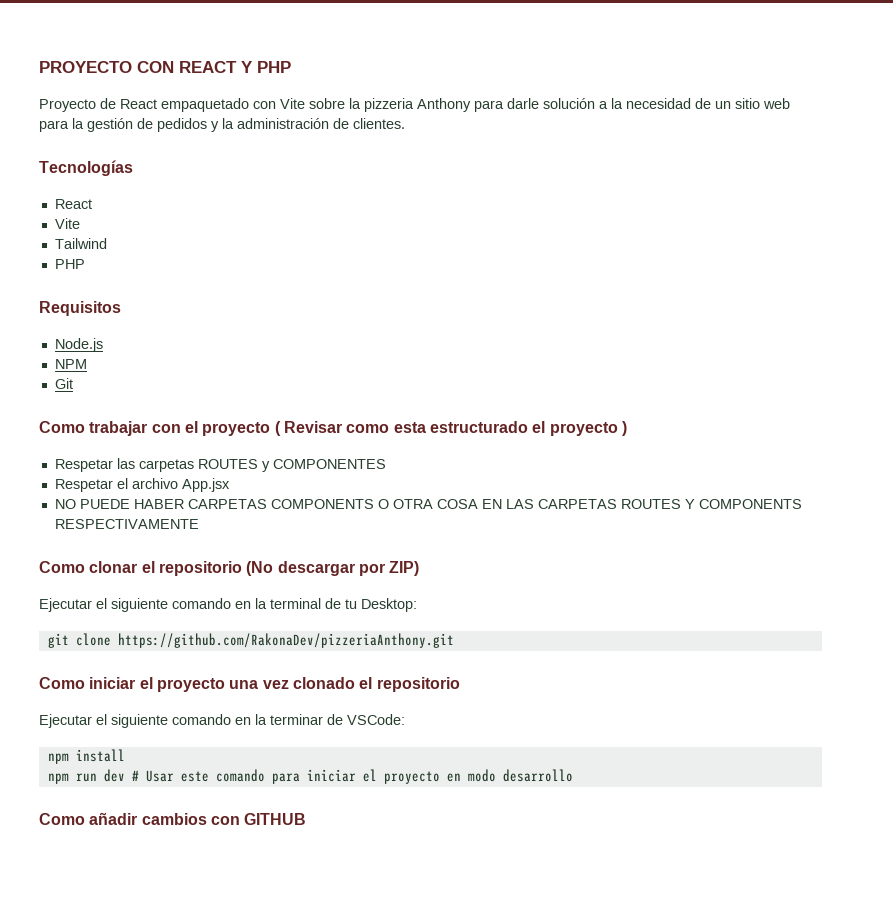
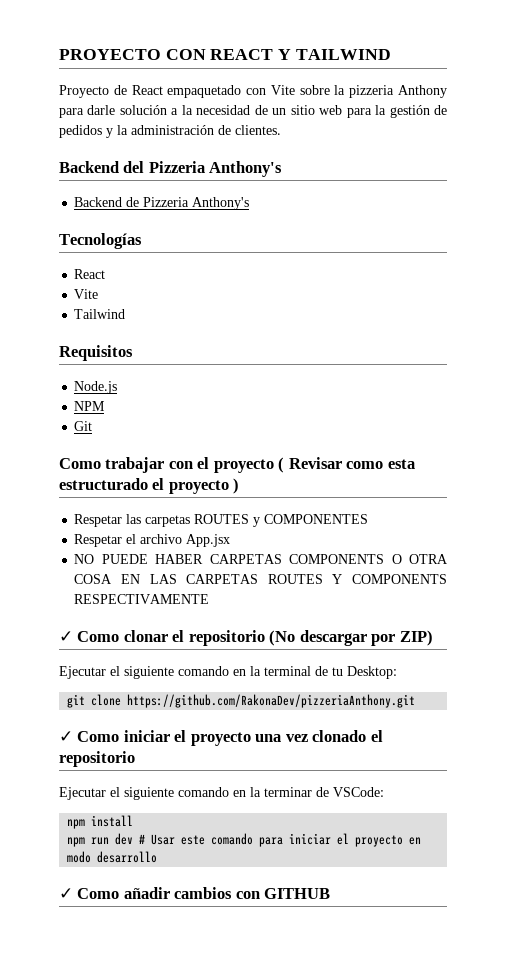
[257,61,291,73] PHP -> [295,49,391,60] TAILWIND
(405, 123) none -> [59,161,283,177] [74,197,250,210] // Backend del Pizzeria Anthony's // Backend de Pizzeria Anthony's
[54,259,85,269] // PHP -> (126, 314) none
(199, 524) none -> [59,631,73,642] ✓
(454, 640) none -> [59,731,73,742] ✓
(573, 775) none -> [59,888,73,899] ✓

